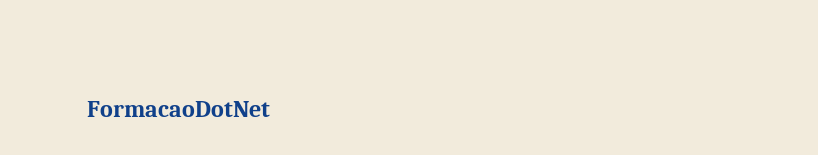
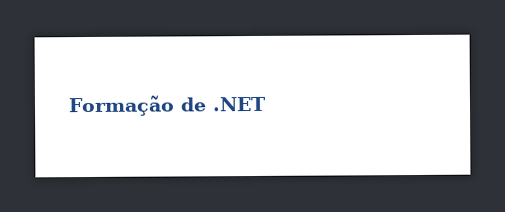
[87,101,270,117] FormacaoDotNet -> [68,95,266,117] Formação de .NET

